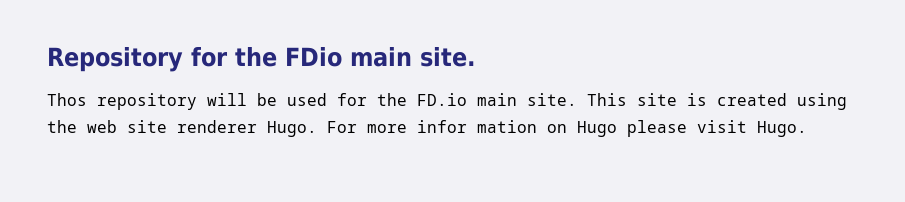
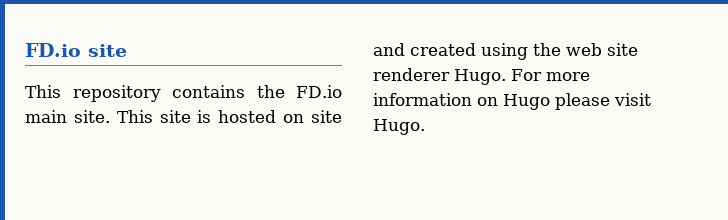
[47,47,476,72] [47,93,367,110] Repository for the FDio main site. // Thos repository will be used for -> [25,43,127,57] [25,85,245,102] FD.io site // This repository contains
(707, 99) none -> [218,110,342,123] [373,43,405,56] hosted on site and
[417,120,537,133] infor mation -> [373,93,472,106] information

